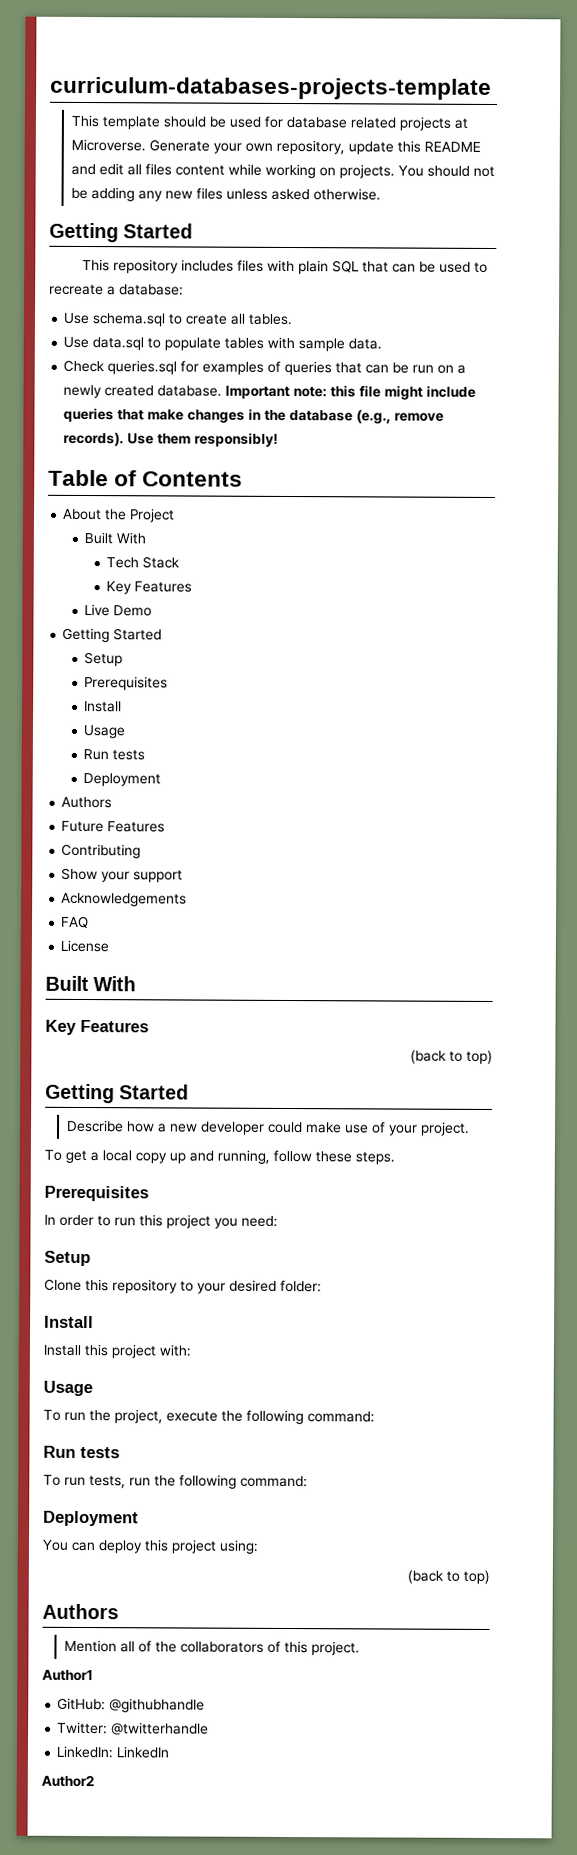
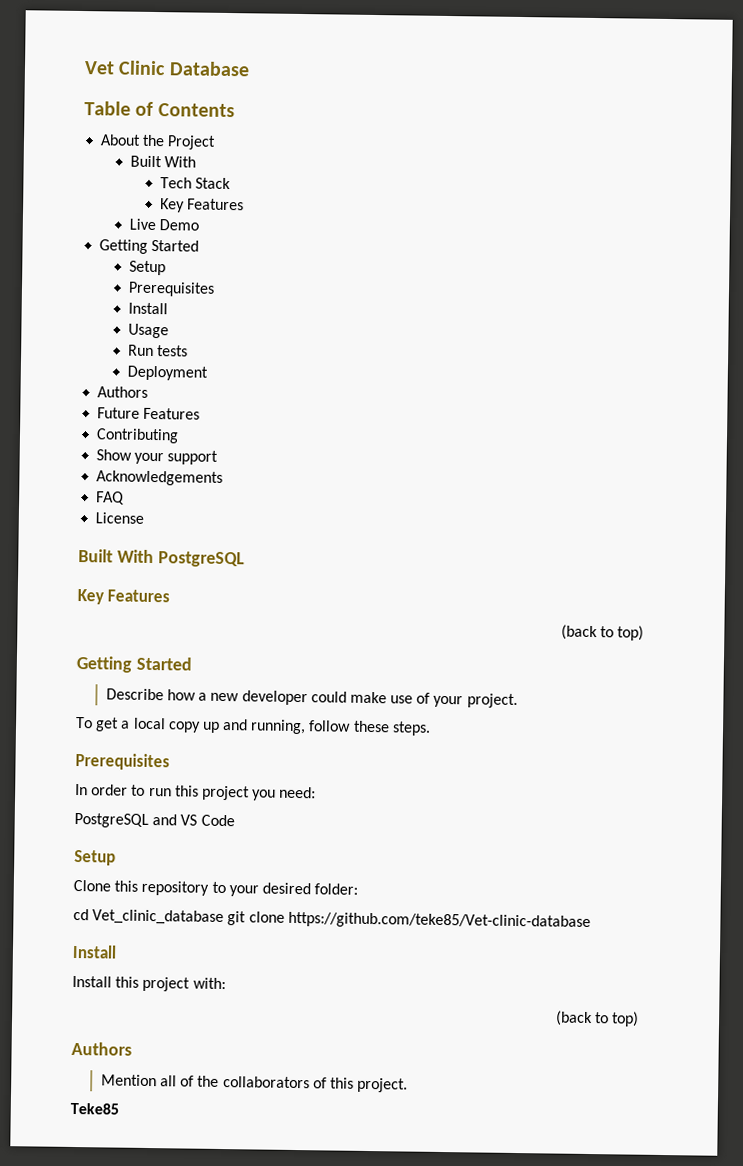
[50,76,492,100] [70,114,468,131] [70,138,481,155] [70,163,495,179] [70,187,381,202] [49,222,194,243] [82,258,489,275] [49,283,184,296] [63,312,293,327] [63,336,383,352] [63,359,467,376] [63,384,477,400] [63,407,445,424] [63,431,279,447] curriculum-databases-projects-template // This template should be used for database related projects at Microverse. Generate your own repository, update this README and edit all files content while working on projects. You should not be adding any new files unless asked otherwise. // Getting Started // This repository includes files with plain SQL that can be used to recreate a database: // Use schema.sql to create all tables. // Use data.sql to populate tables with sample data. // Check queries.sql for examples of queries that can be run on a newly created database. Important note: this file might include queries that make changes in the database (e.g., remove records). Use them responsibly! -> [84,60,250,77] Vet Clinic Database
(137, 984) none -> [157,551,245,568] PostgreSQL
(278, 1221) none -> [74,812,235,828] // PostgreSQL and VS Code
(322, 1286) none -> [73,908,591,931] // cd Vet_clinic_database git clone https://github.com/teke85/Vet-clinic-database
[43,1380,93,1397] [43,1409,375,1425] [43,1445,120,1459] [43,1474,308,1489] [43,1510,139,1527] [42,1539,259,1554] // Usage // To run the project, execute the following command: // Run tests // To run tests, run the following command: // Deployment // You can deploy this project using: -> (226, 983) none
[42,1669,94,1682] [57,1697,206,1713] [57,1721,210,1736] [56,1745,170,1759] [41,1774,95,1788] Author1 // GitHub: @githubhandle // Twitter: @twitterhandle // LinkedIn: LinkedIn // Author2 -> [70,1102,119,1115] Teke85

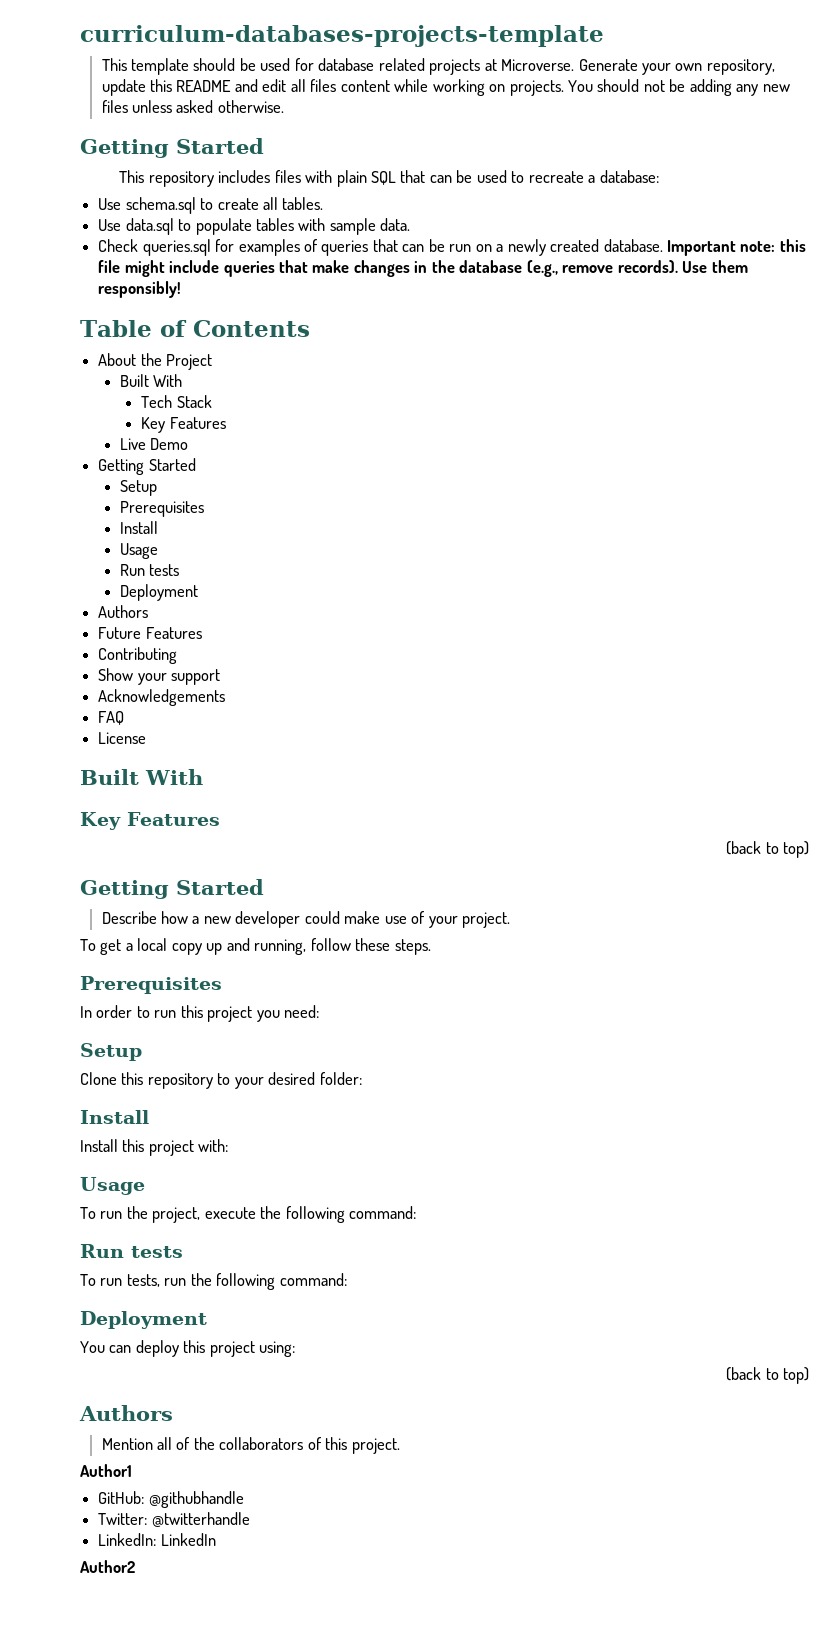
[84,60,250,77] Vet Clinic Database -> [80,25,604,47] [101,58,775,75] [101,79,790,96] [101,100,284,113] [80,138,264,158] [119,170,659,187] [98,197,324,214] [98,218,411,235] [98,239,806,256] [98,260,748,277] [98,281,182,298] curriculum-databases-projects-template // This template should be used for database related projects at Microverse. Generate your own repository, update this README and edit all files content while working on projects. You should not be adding any new files unless asked otherwise. // Getting Started // This repository includes files with plain SQL that can be used to recreate a database: // Use schema.sql to create all tables. // Use data.sql to populate tables with sample data. // Check queries.sql for examples of queries that can be run on a newly created database. Important note: this file might include queries that make changes in the database (e.g., remove records). Use them responsibly!
[157,551,245,568] PostgreSQL -> (203, 777) none
[74,812,235,828] // PostgreSQL and VS Code -> (320, 1011) none
[73,908,591,931] // cd Vet_clinic_database git clone https://github.com/teke85/Vet-clinic-database -> (362, 1078) none
(226, 983) none -> [80,1177,145,1195] [80,1206,417,1223] [80,1244,183,1258] [80,1273,347,1290] [80,1311,207,1329] [80,1340,296,1357] // Usage // To run the project, execute the following command: // Run tests // To run tests, run the following command: // Deployment // You can deploy this project using:
[70,1102,119,1115] Teke85 -> [80,1464,132,1477] [98,1491,244,1508] [98,1512,250,1527] [98,1533,216,1546] [80,1560,135,1573] Author1 // GitHub: @githubhandle // Twitter: @twitterhandle // LinkedIn: LinkedIn // Author2

